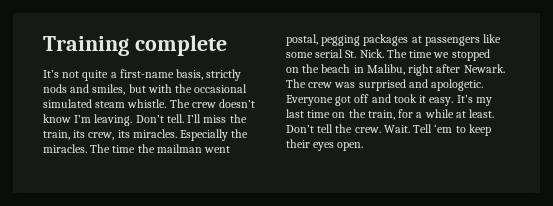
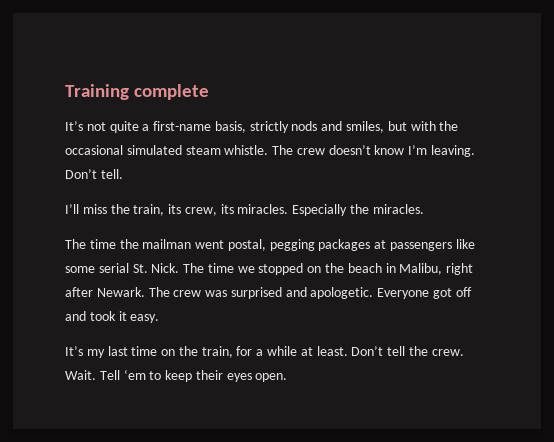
(184, 118) none -> (123, 174) //
(87, 148) none -> (424, 209) //
(454, 101) none -> (160, 318) //

